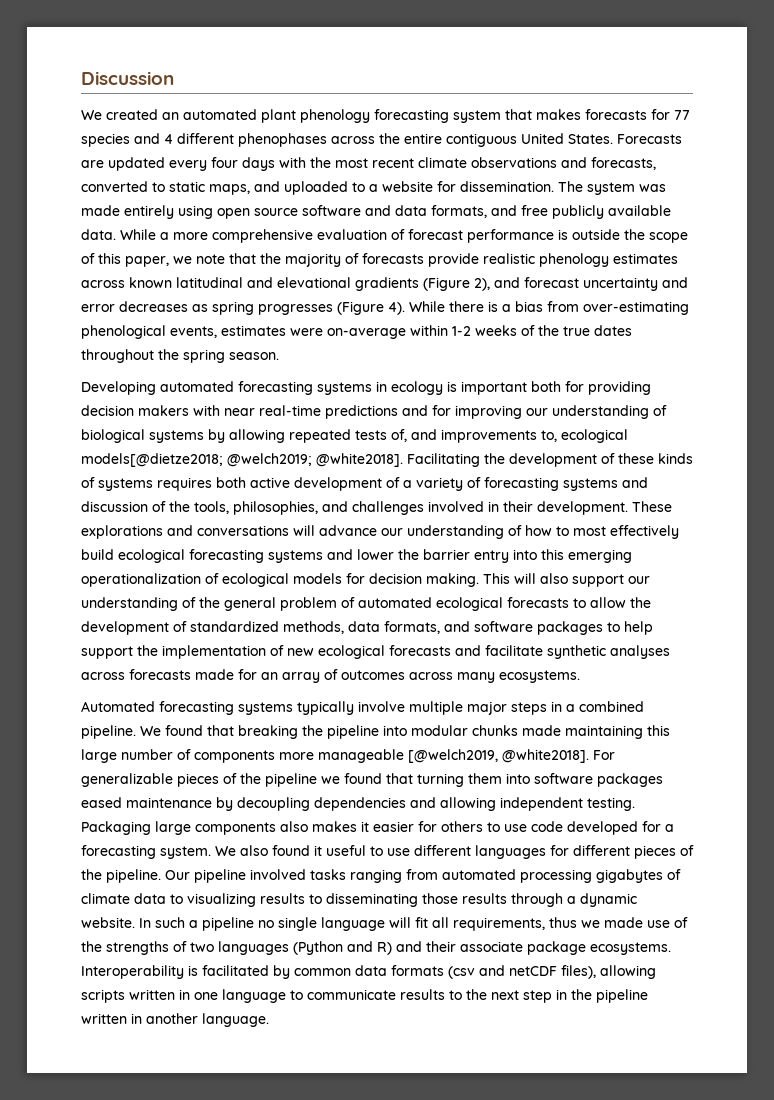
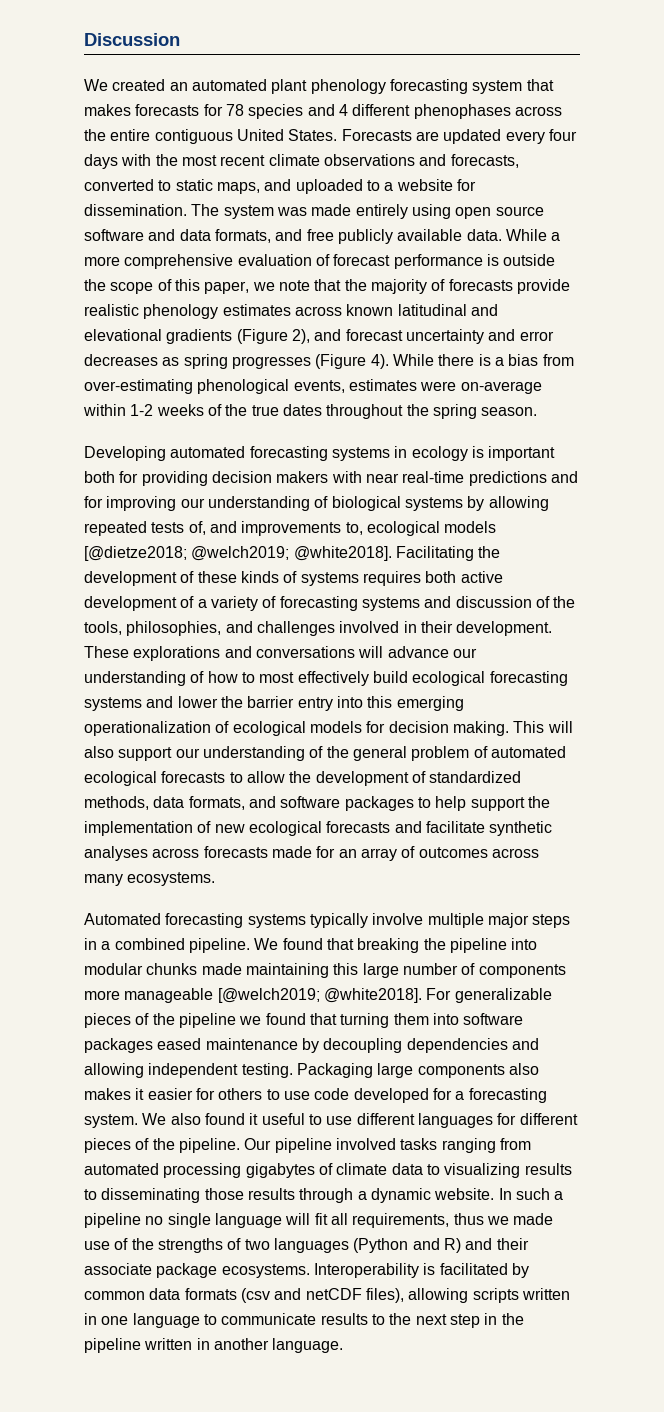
[674,110,690,120] 77 -> [225,104,244,116] 78
[81,453,223,467] models[@dietze2018; -> [444,521,497,533] [84,546,187,561] models [@dietze2018;
[408,749,498,763] [@welch2019, -> [217,988,320,1003] [@welch2019;

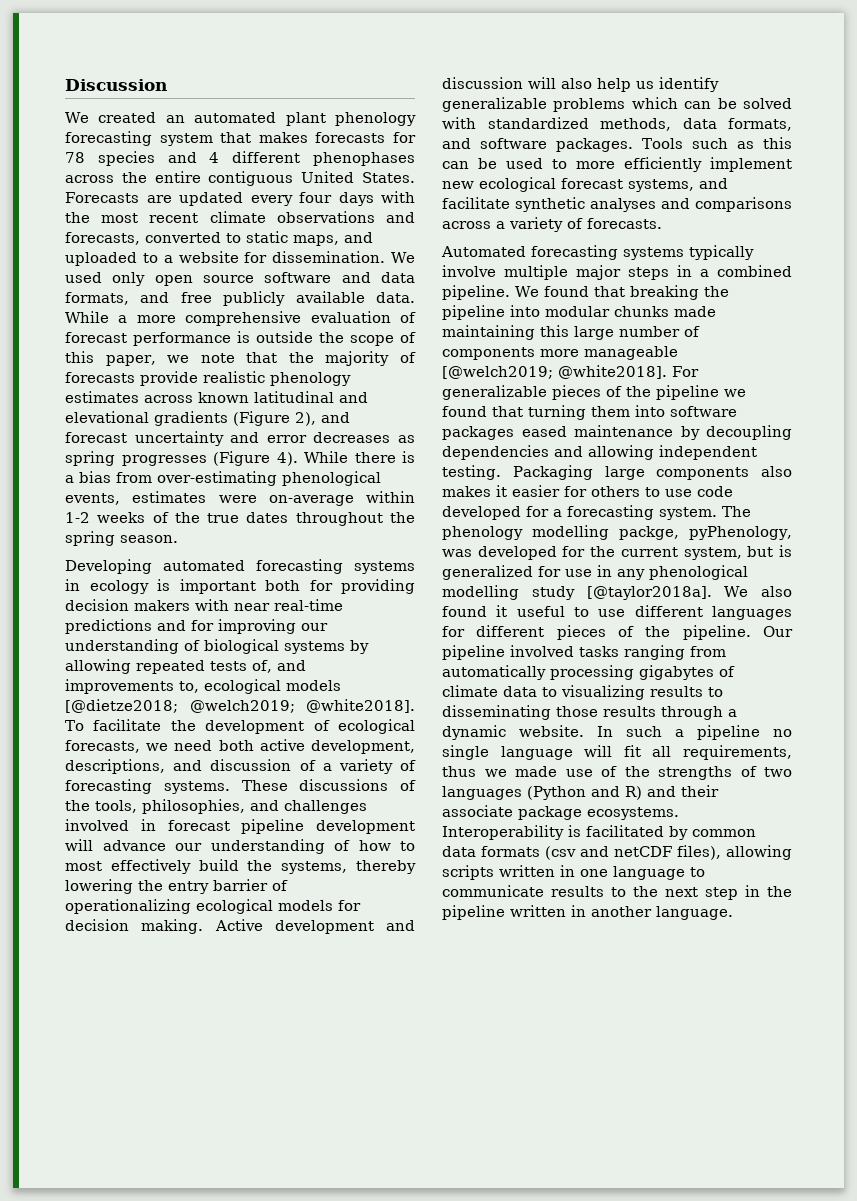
[191,204,451,219] The system was made entirely using -> [391,252,416,263] [65,272,146,286] We used only
[395,546,501,561] [84,571,503,586] [84,596,177,611] Facilitating the development of these kinds of systems requires both active development -> [65,719,415,734] [65,739,415,754] [65,759,292,774] To facilitate the development of ecological forecasts, we need both active development, descriptions, and discussion
[361,596,532,611] systems and discussion -> [163,779,389,794] systems. These discussions
[420,621,553,636] [84,646,355,661] their development. These explorations and conversations -> [167,819,415,834] forecast pipeline development
[412,671,568,686] [84,696,464,711] [84,721,230,736] ecological forecasting systems and lower the barrier entry into this emerging operationalization of -> [247,860,417,874] [65,879,288,894] [65,899,191,914] the systems, thereby lowering the entry barrier of operationalizing
[513,721,573,733] [84,746,566,761] [84,771,426,786] This will also support our understanding of the general problem of automated ecological forecasts to allow the development of -> [214,919,415,934] [442,77,719,92] [442,97,792,112] [442,117,476,129] Active development and discussion will also help us identify generalizable problems which can be solved with
[344,796,550,811] [84,821,553,836] [84,846,539,861] [84,872,216,886] packages to help support the implementation of new ecological forecasts and facilitate synthetic analyses across forecasts made for an array of outcomes across many ecosystems. -> [556,137,792,152] [442,157,792,172] [442,177,728,192] [442,197,792,212] [442,217,662,232] packages. Tools such as this can be used to more efficiently implement new ecological forecast systems, and facilitate synthetic analyses and comparisons across a variety of forecasts.
(138, 1121) none -> [722,506,751,517] [442,525,793,540] [442,545,792,560] [442,565,748,580] [442,585,712,600] The phenology modelling packge, pyPhenology, was developed for the current system, but is generalized for use in any phenological modelling study [@taylor2018a].
[84,1163,159,1175] automated -> [442,665,546,680] automatically

